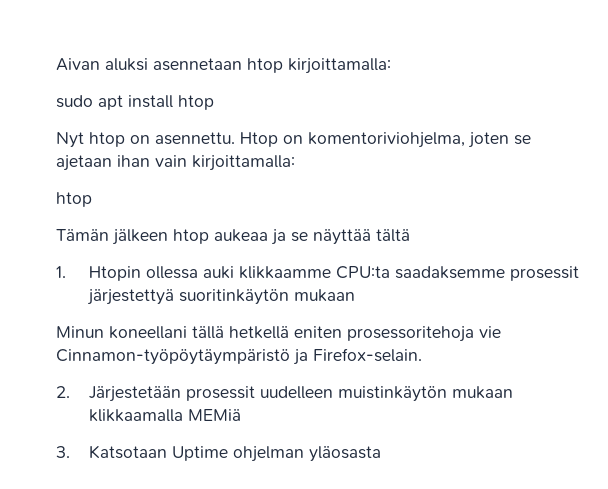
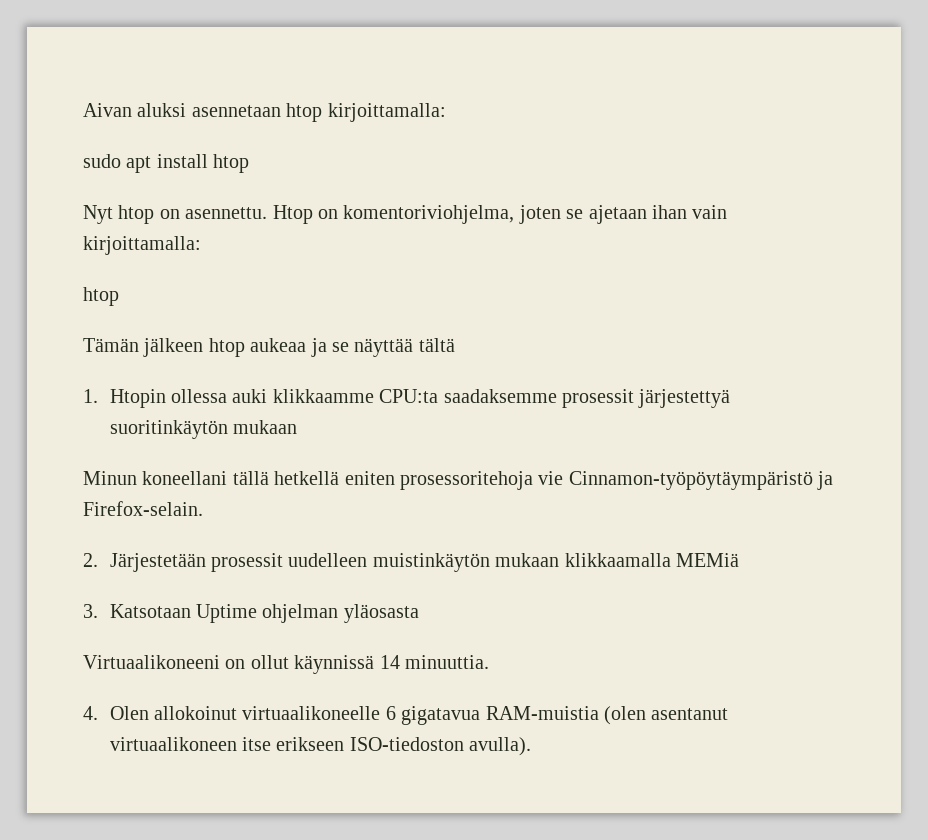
(382, 454) none -> [83,655,489,674] [83,706,729,725] [109,737,532,756] // Virtuaalikoneeni on ollut käynnissä 14 minuuttia. // 4. Olen allokoinut virtuaalikoneelle 6 gigatavua RAM-muistia (olen asentanut virtuaalikoneen itse erikseen ISO-tiedoston avulla).

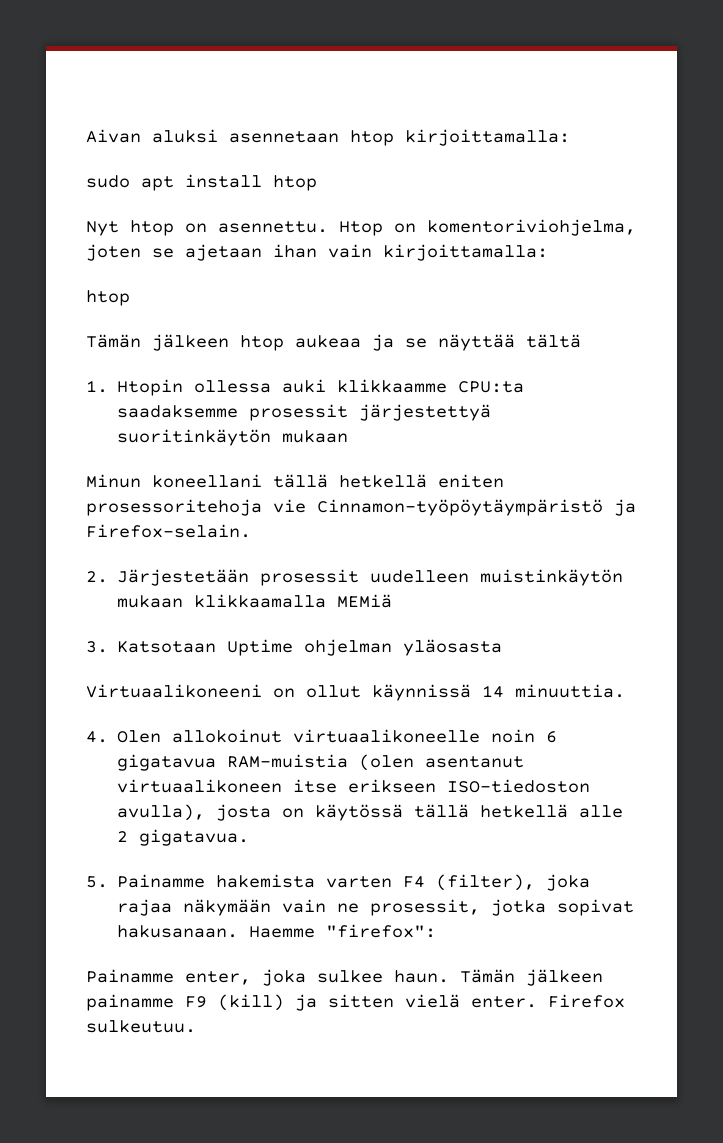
(381, 713) none -> [491,729,536,743] noin
[469,737,532,756] avulla). -> [117,804,624,821] [117,829,250,846] [86,874,591,891] [117,899,635,916] [117,924,437,938] [86,969,603,986] [86,994,625,1011] [86,1020,196,1033] avulla), josta on käytössä tällä hetkellä alle 2 gigatavua. // 5. Painamme hakemista varten F4 (filter), joka rajaa näkymään vain ne prosessit, jotka sopivat hakusanaan. Haemme "firefox": // Painamme enter, joka sulkee haun. Tämän jälkeen painamme F9 (kill) ja sitten vielä enter. Firefox sulkeutuu.

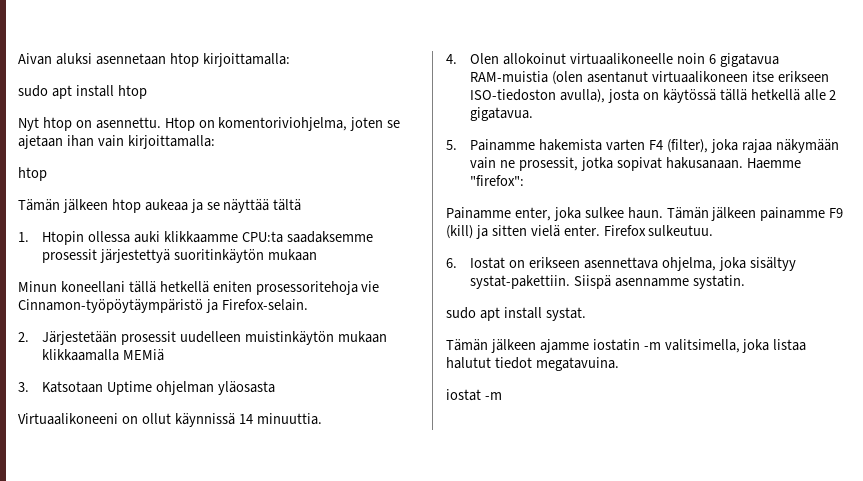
(196, 1026) none -> [446,257,796,271] [470,275,745,289] [446,307,586,321] [446,339,807,353] [446,357,619,371] [446,389,502,401] // 6. Iostat on erikseen asennettava ohjelma, joka sisältyy systat-pakettiin. Siispä asennamme systatin. // sudo apt install systat. // Tämän jälkeen ajamme iostatin -m valitsimella, joka listaa halutut tiedot megatavuina. // iostat -m

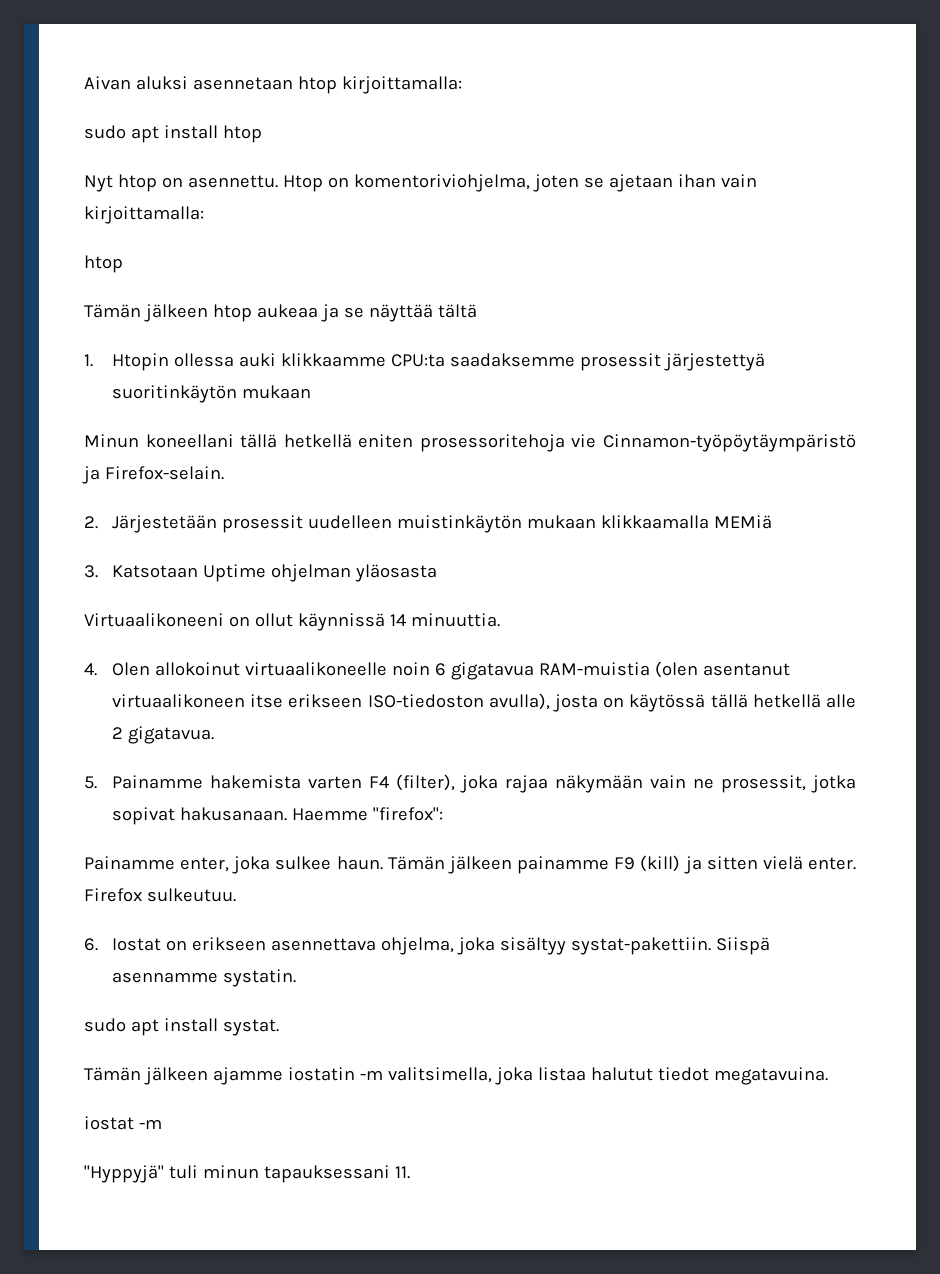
(502, 396) none -> [84,1165,410,1183] // "Hyppyjä" tuli minun tapauksessani 11.

